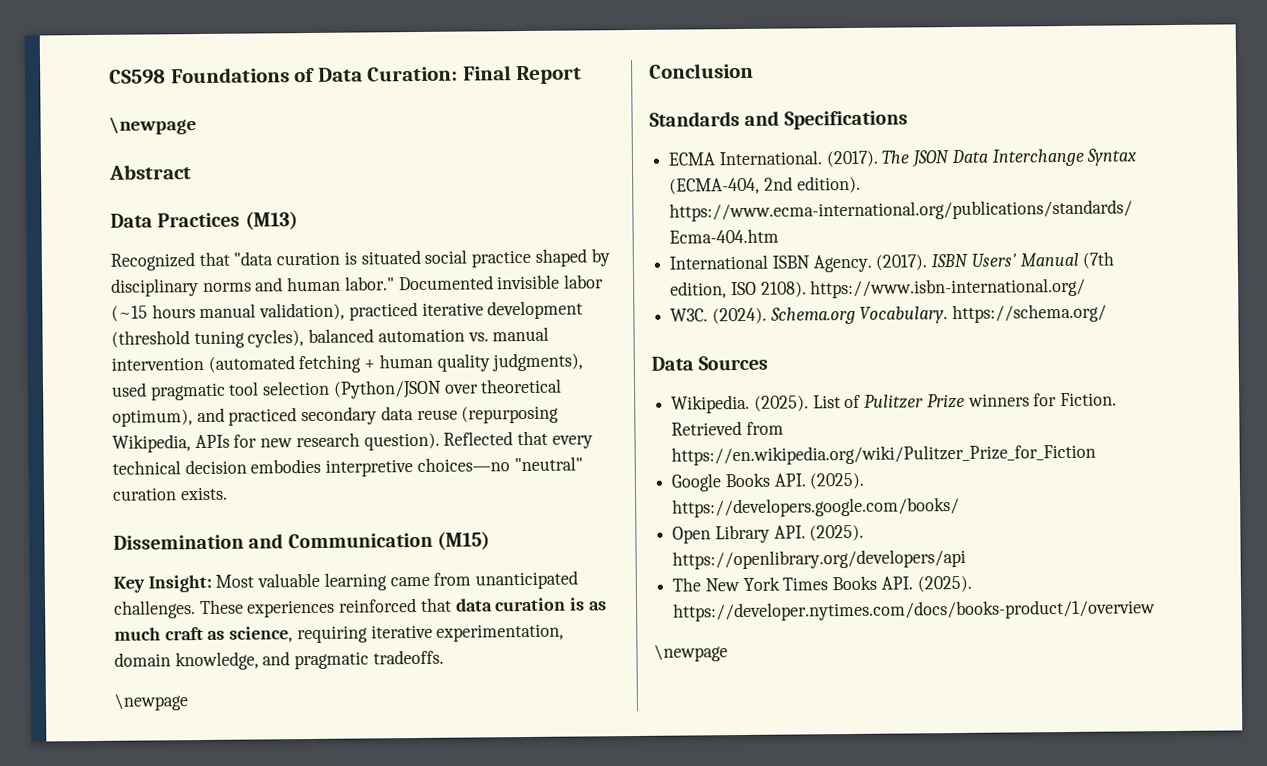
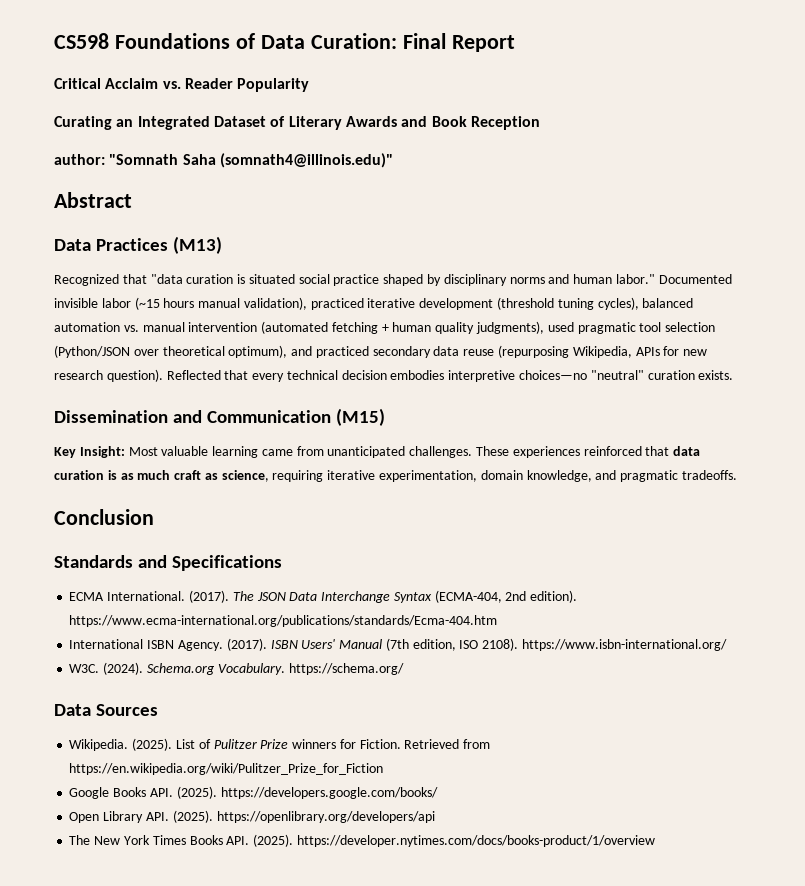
[109,116,197,135] \newpage -> [54,78,310,92] [54,116,540,130] [54,153,393,168] Critical Acclaim vs. Reader Popularity // Curating an Integrated Dataset of Literary Awards and Book Reception // author: "Somnath Saha (somnath4@illinois.edu)"
[114,693,189,711] // \newpage -> (737, 475) none
[654,644,728,662] // \newpage -> (655, 841) none

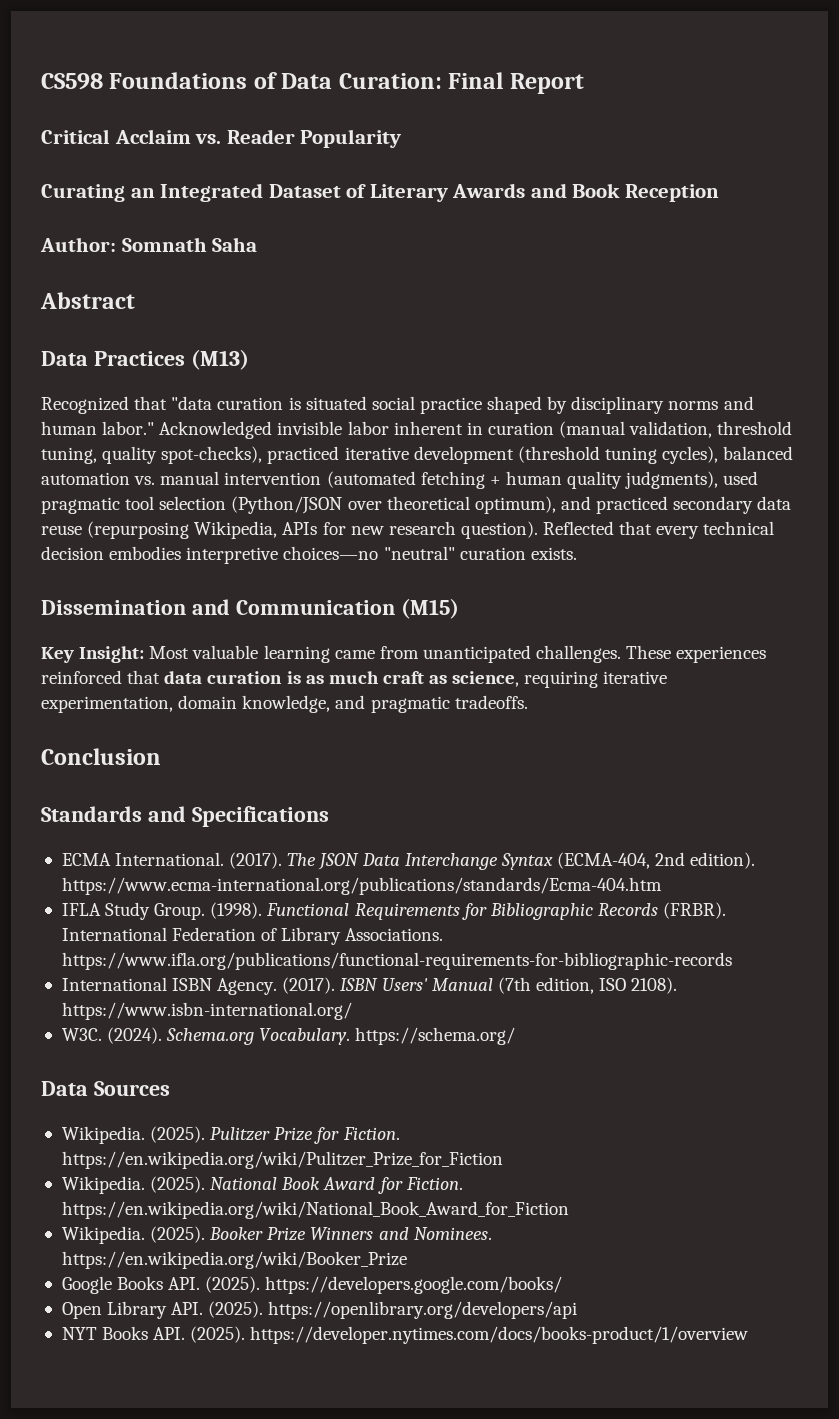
[54,154,179,165] author: "Somnath -> [40,237,207,252] Author: Somnath
[219,153,393,168] (somnath4@illinois.edu)" -> (258, 244) none
[658,274,732,284] Documented -> [159,421,273,439] Acknowledged
[134,297,307,310] (~15 hours manual validation), -> [393,421,793,438] [41,446,263,464] inherent in curation (manual validation, threshold tuning, quality spot-checks),
(498, 621) none -> [61,902,727,920] [61,927,444,945] [61,952,732,970] // IFLA Study Group. (1998). Functional Requirements for Bibliographic Records (FRBR). International Federation of Library Associations. https://www.ifla.org/publications/functional-requirements-for-bibliographic-records
[175,739,211,749] List of -> (206, 1134) none
[292,739,491,749] winners for Fiction. Retrieved from -> [314,1127,400,1144] for Fiction.
(384, 769) none -> [61,1176,463,1194] [61,1201,569,1219] [61,1226,492,1244] [61,1251,407,1269] // Wikipedia. (2025). National Book Award for Fiction. https://en.wikipedia.org/wiki/National_Book_Award_for_Fiction // Wikipedia. (2025). Booker Prize Winners and Nominees. https://en.wikipedia.org/wiki/Booker_Prize
[69,835,186,845] The New York Times -> [61,1327,97,1340] NYT

